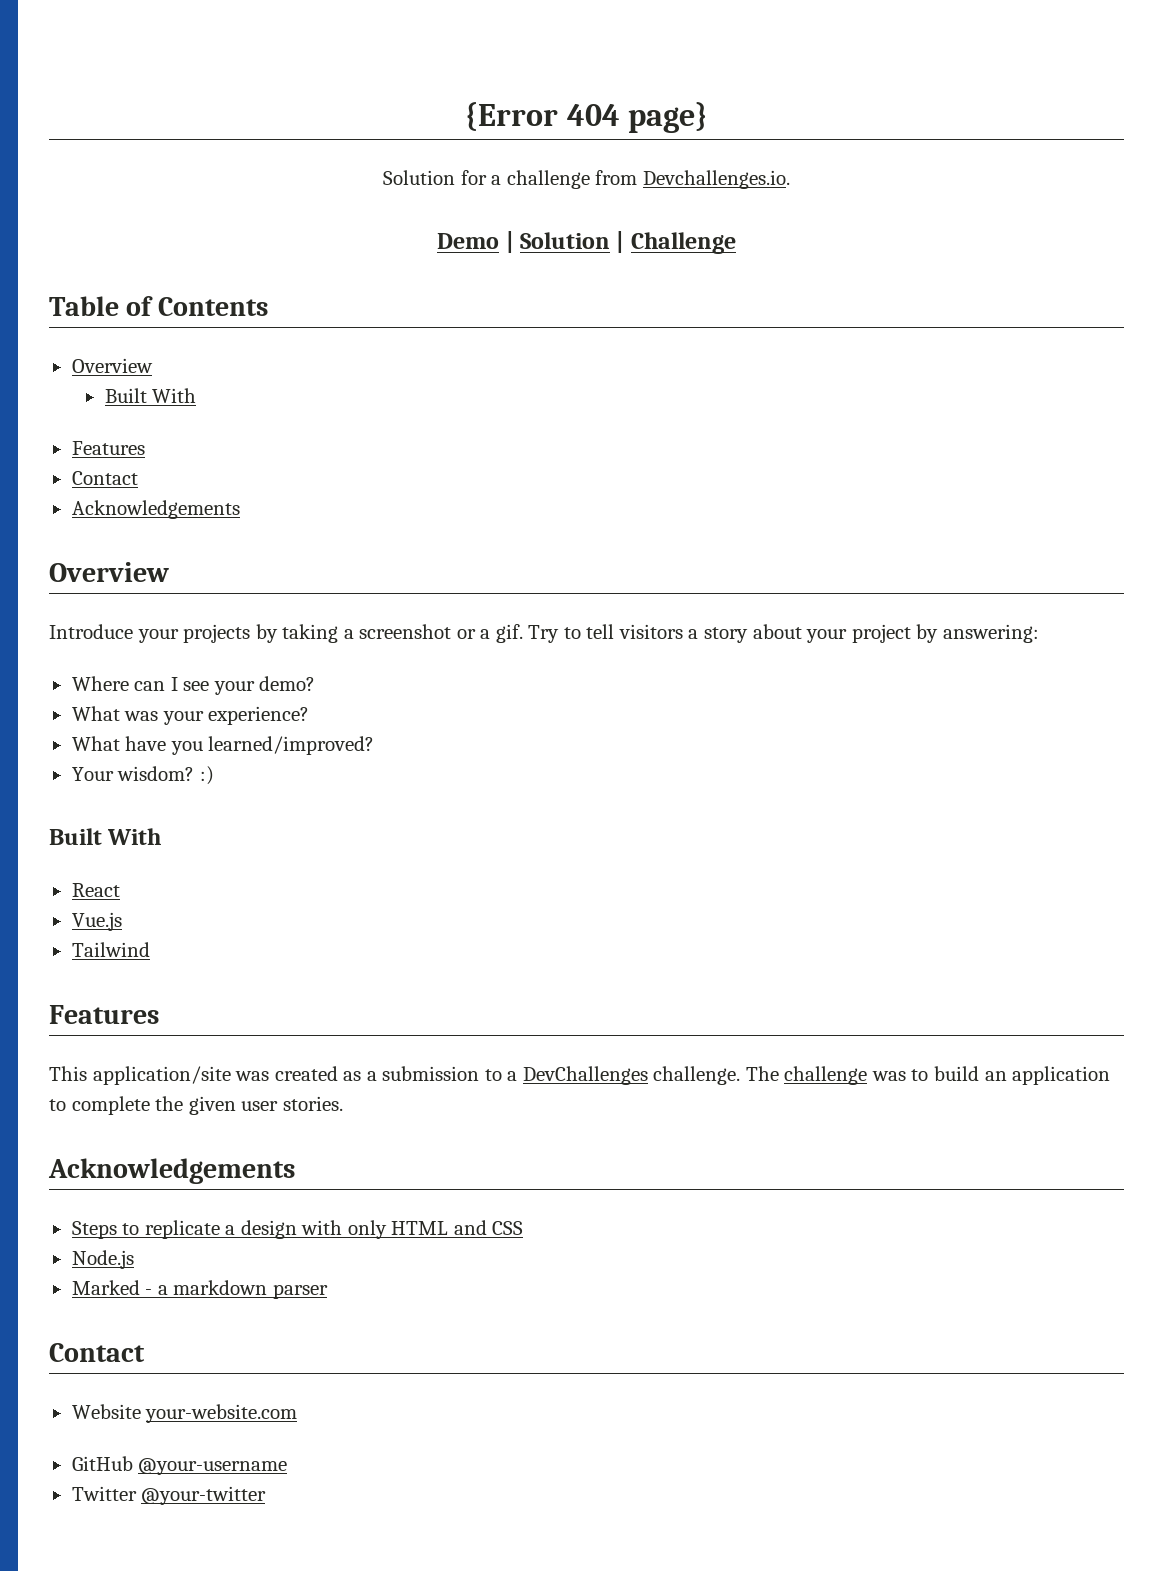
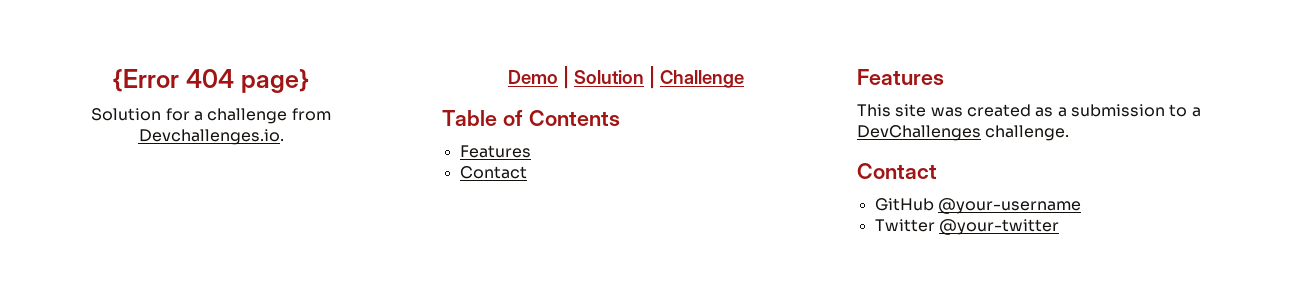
[71,358,153,373] [104,388,197,403] // Overview // Built With -> (620, 118) none
[71,500,240,519] [49,562,169,582] [49,624,1039,643] [71,676,316,695] [71,706,310,725] [71,736,375,755] [71,766,214,785] [49,828,162,845] [71,883,120,897] [71,912,122,931] [71,942,150,957] // Acknowledgements // Overview // Introduce your projects by taking a screenshot or a gif. Try to tell visitors a story about your project by answering: // Where can I see your demo? // What was your experience? // What have you learned/improved? // Your wisdom? :) // Built With // React // Vue.js // Tailwind -> (527, 172) none
[92,1066,231,1085] application/site -> [895,104,927,117] site
[745,1066,1111,1085] [49,1096,343,1115] [48,1158,295,1184] [71,1220,524,1239] [71,1250,134,1269] [71,1280,328,1299] [49,1343,145,1362] [71,1404,298,1423] The challenge was to build an application to complete the given user stories. // Acknowledgements // Steps to replicate a design with only HTML and CSS // Node.js // Marked - a markdown parser // Contact // Website your-website.com -> [857,163,937,179] // Contact

